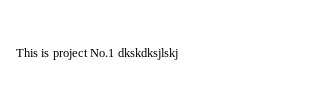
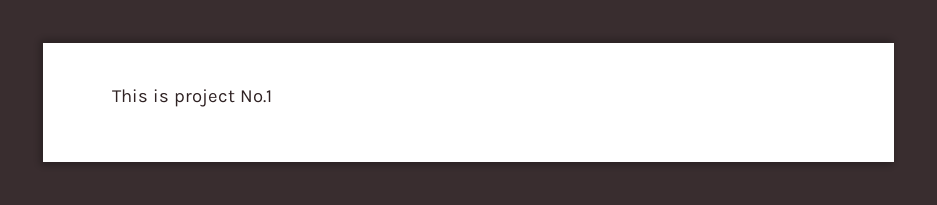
[117,48,178,60] dkskdksjlskj -> (272, 96) none

